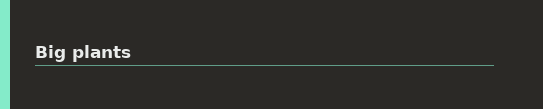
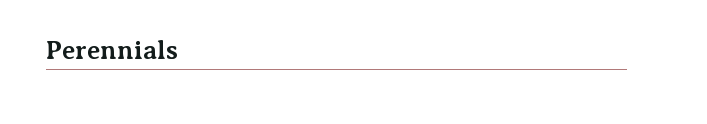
[35,45,131,62] Big plants -> [46,40,178,59] Perennials

